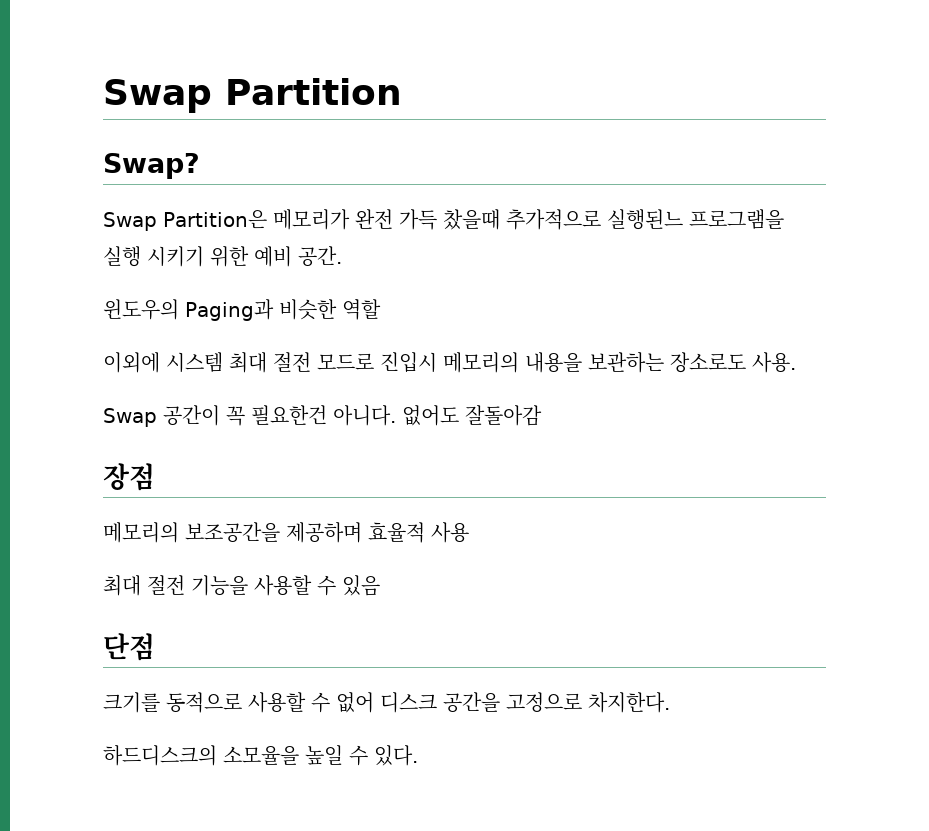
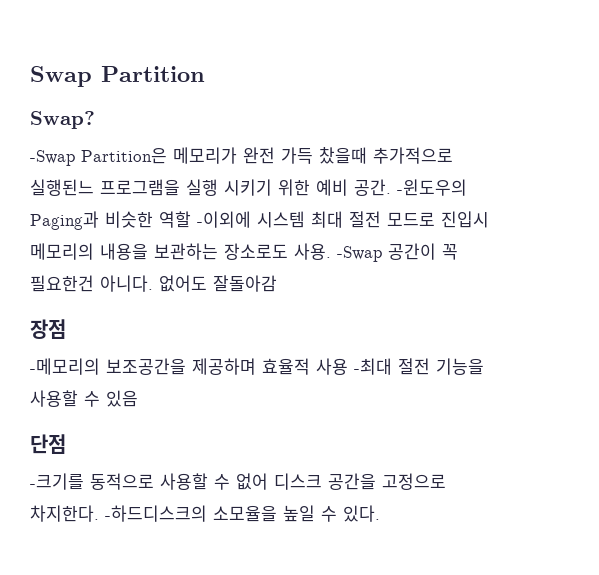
[103,212,157,231] Swap -> [30,150,75,166] -Swap
[103,299,179,320] // 윈도우의 -> [397,179,467,196] -윈도우의
[103,352,160,373] // 이외에 -> [197,211,251,228] -이외에
[103,408,157,427] // Swap -> [337,246,382,262] -Swap
[103,522,179,543] 메모리의 -> [30,358,100,375] -메모리의
[103,575,141,596] // 최대 -> [354,358,392,375] -최대
[103,692,160,713] 크기를 -> [30,473,84,490] -크기를
[103,745,217,766] // 하드디스크의 -> [105,505,207,522] -하드디스크의

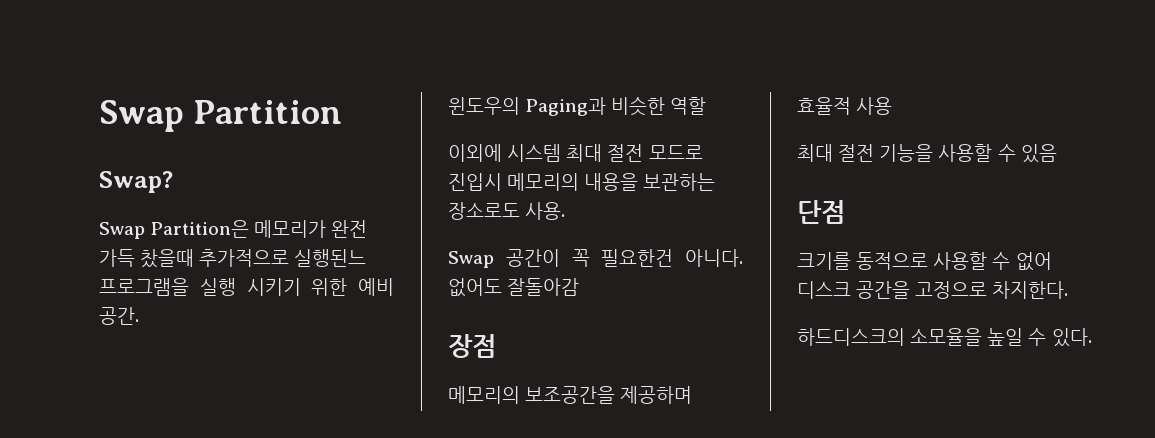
[30,150,75,166] -Swap -> [99,222,145,239] Swap
[397,179,467,196] -윈도우의 -> [448,97,520,115] // 윈도우의
[197,211,251,228] -이외에 -> [448,144,502,162] // 이외에
[337,246,382,262] -Swap -> [448,251,494,268] // Swap
[30,358,100,375] -메모리의 -> [448,386,520,404] 메모리의
[354,358,392,375] -최대 -> [797,144,833,162] // 최대
[30,473,84,490] -크기를 -> [797,252,851,270] 크기를
[105,505,207,522] -하드디스크의 -> [797,328,905,346] // 하드디스크의

